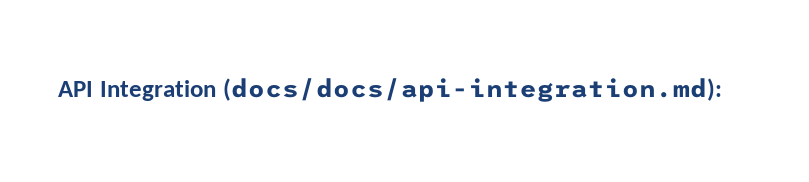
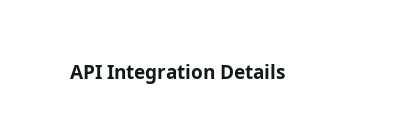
[222,78,722,102] (docs/docs/api-integration.md): -> [220,64,286,79] Details

